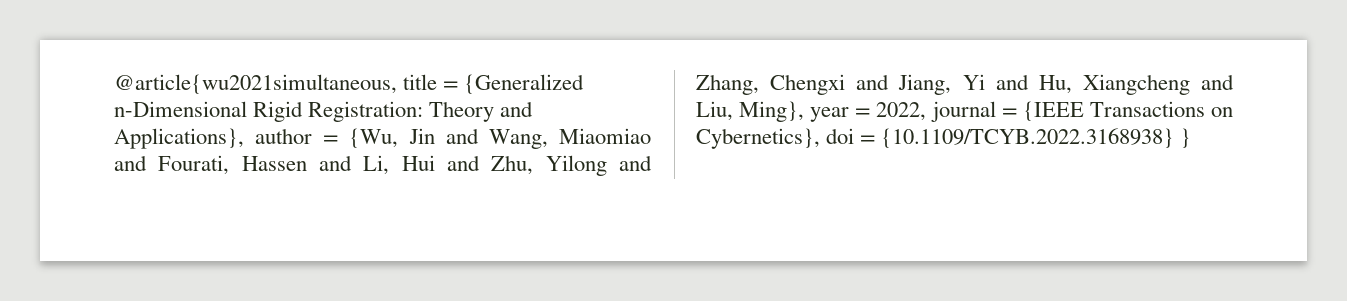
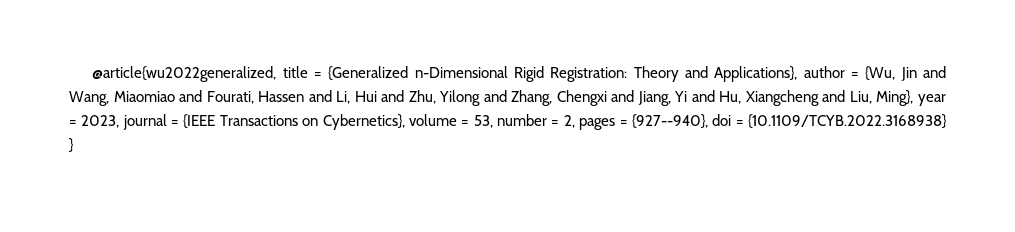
[114,74,397,94] @article{wu2021simultaneous, -> [92,66,277,82] @article{wu2022generalized,
[876,102,927,121] 2022, -> [81,115,120,128] 2023,
(820, 138) none -> [408,114,708,130] volume = 53, number = 2, pages = {927--940},

